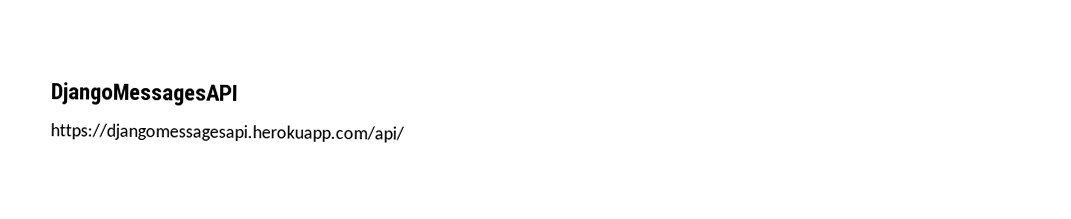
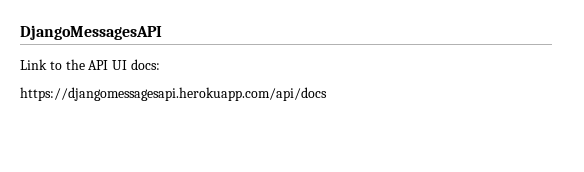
[50,123,405,143] https://djangomessagesapi.herokuapp.com/api/ -> [20,59,160,70] [20,87,327,101] Link to the API UI docs: // https://djangomessagesapi.herokuapp.com/api/docs

